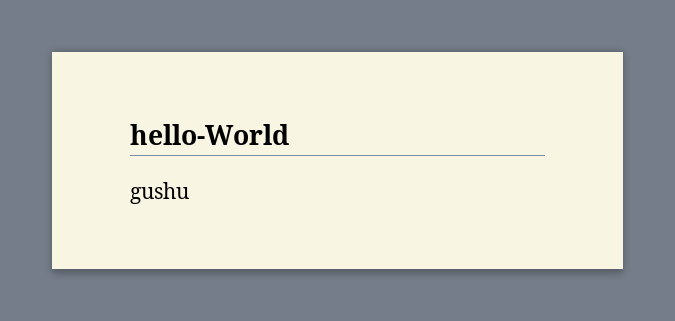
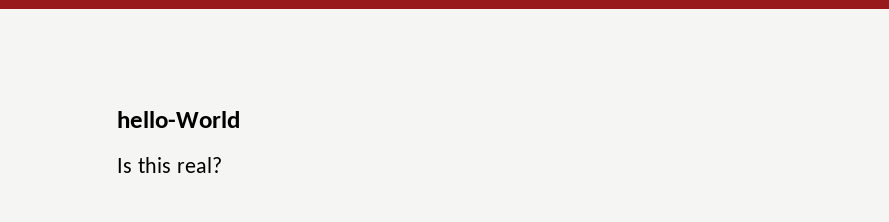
[130,182,189,204] gushu -> [117,157,222,173] Is this real?

